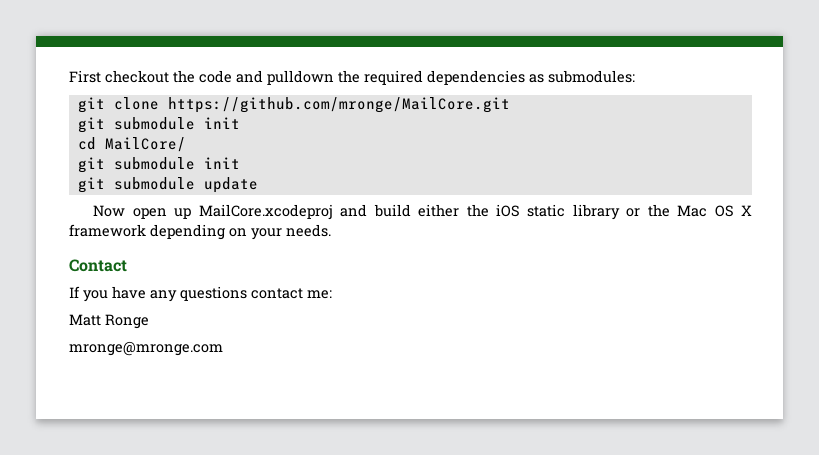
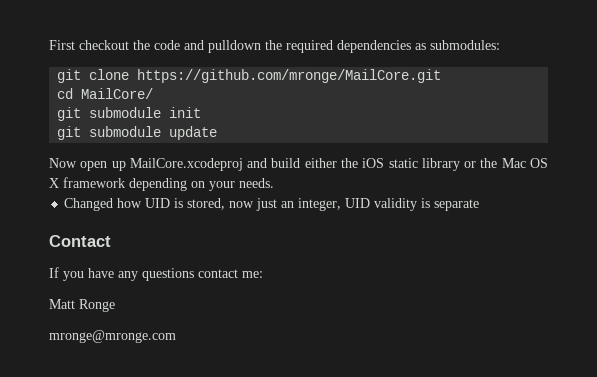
[77,117,240,133] // git submodule init -> (442, 76) none
(331, 230) none -> [64,198,480,211] // Changed how UID is stored, now just an integer, UID validity is separate

